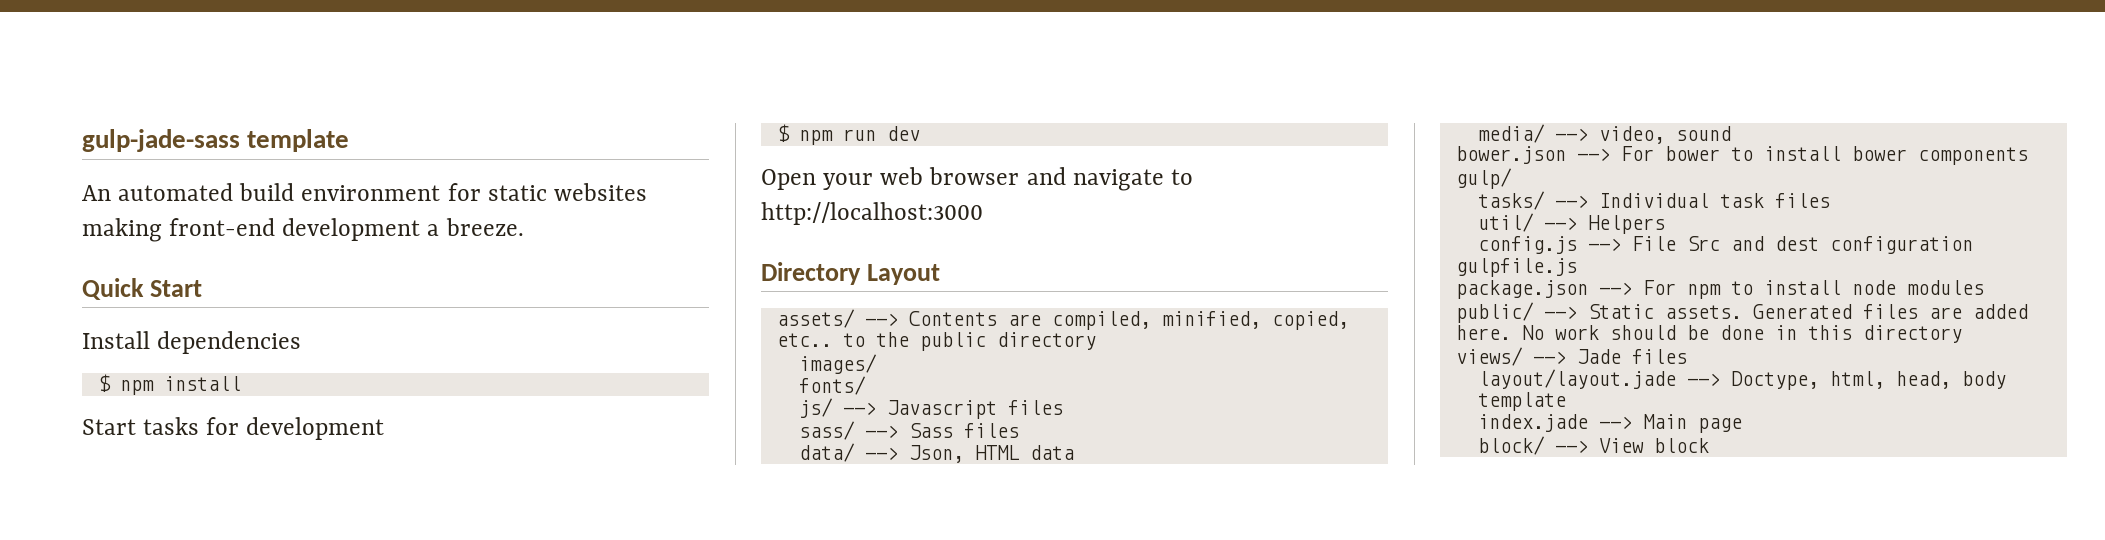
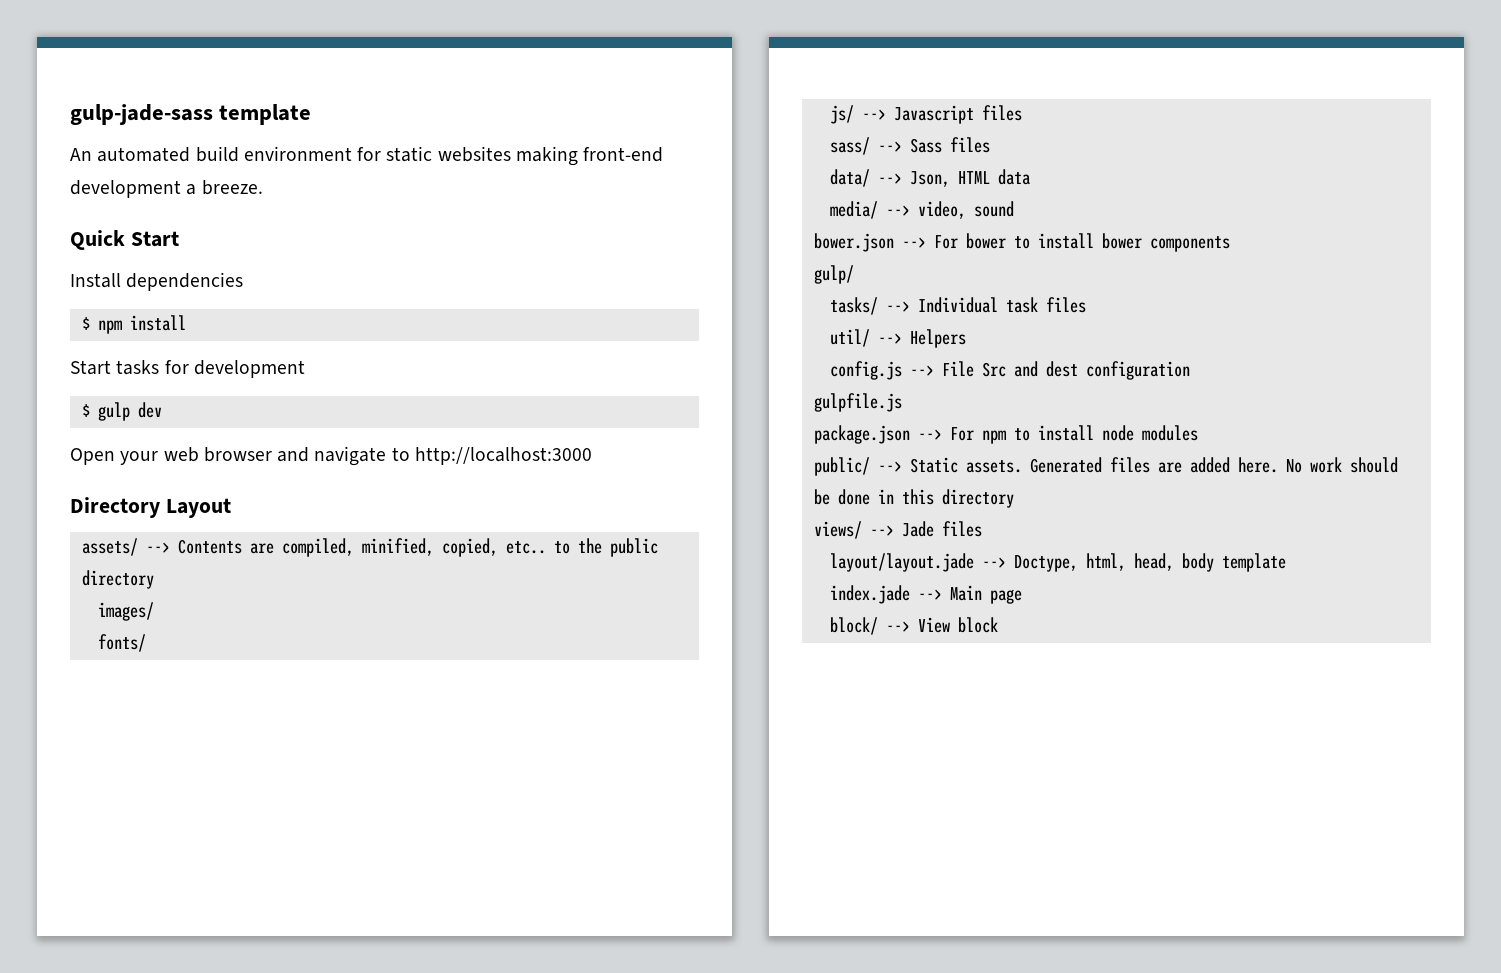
[798,129,876,145] npm run -> [97,402,130,421] gulp

